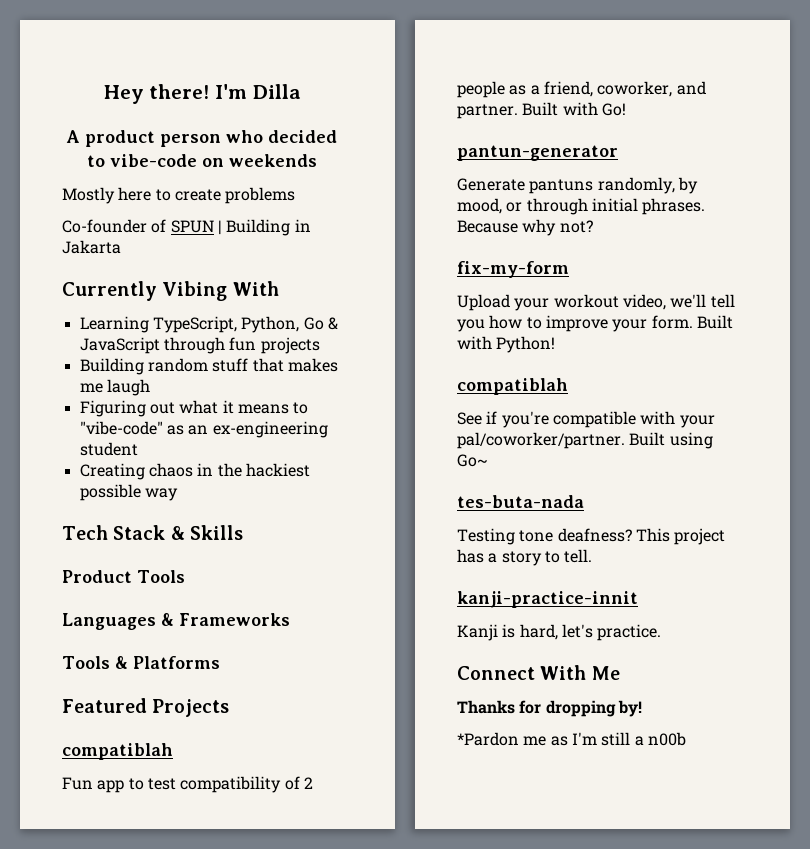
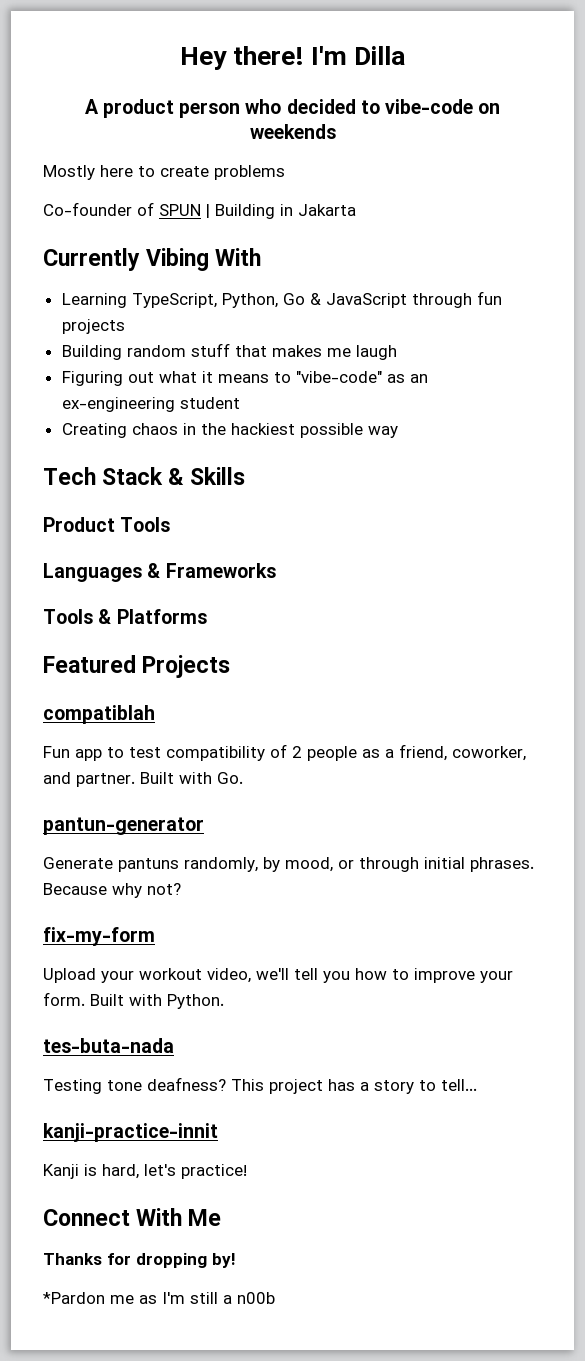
[601,103,626,116] Go! -> [217,772,243,784] Go.
[496,336,556,353] [457,378,568,395] [457,411,715,428] [457,432,713,449] [457,454,488,467] Python! // compatiblah // See if you're compatible with your pal/coworker/partner. Built using Go~ -> [167,994,224,1009] Python.
[564,549,593,563] tell. -> [441,1079,477,1091] tell...
[597,624,662,641] practice. -> [181,1164,247,1179] practice!

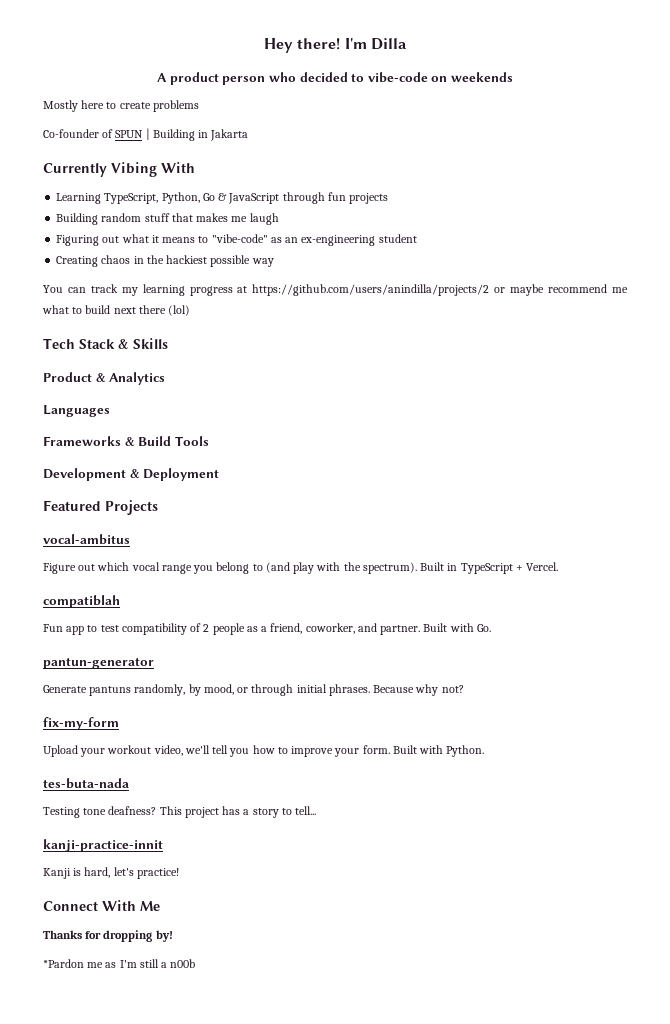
(398, 432) none -> [43,284,629,296] [42,305,191,316] // You can track my learning progress at https://github.com/users/anindilla/projects/2 or maybe recommend me what to build next there (lol)
[120,517,171,532] [43,563,276,582] [43,609,207,624] [43,655,231,678] Tools // Languages & Frameworks // Tools & Platforms // Featured Projects -> [95,372,166,385] [43,405,110,417] [43,436,209,446] [43,468,220,481] [43,500,158,515] [43,534,130,545] [43,562,559,574] & Analytics // Languages // Frameworks & Build Tools // Development & Deployment // Featured Projects // vocal-ambitus // Figure out which vocal range you belong to (and play with the spectrum). Built in TypeScript + Vercel.

